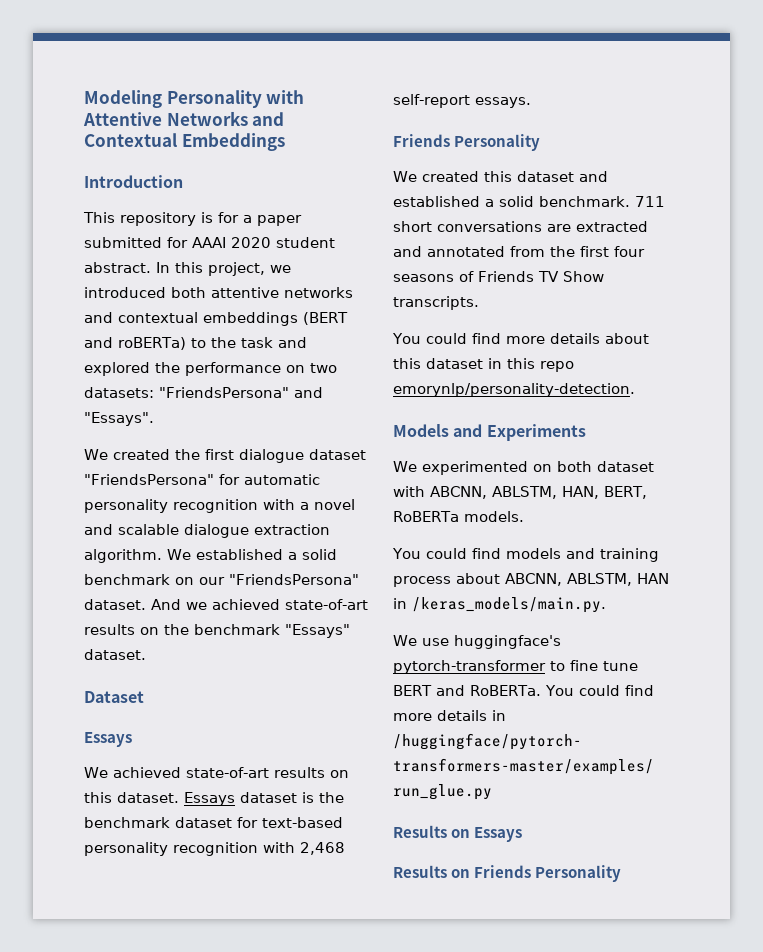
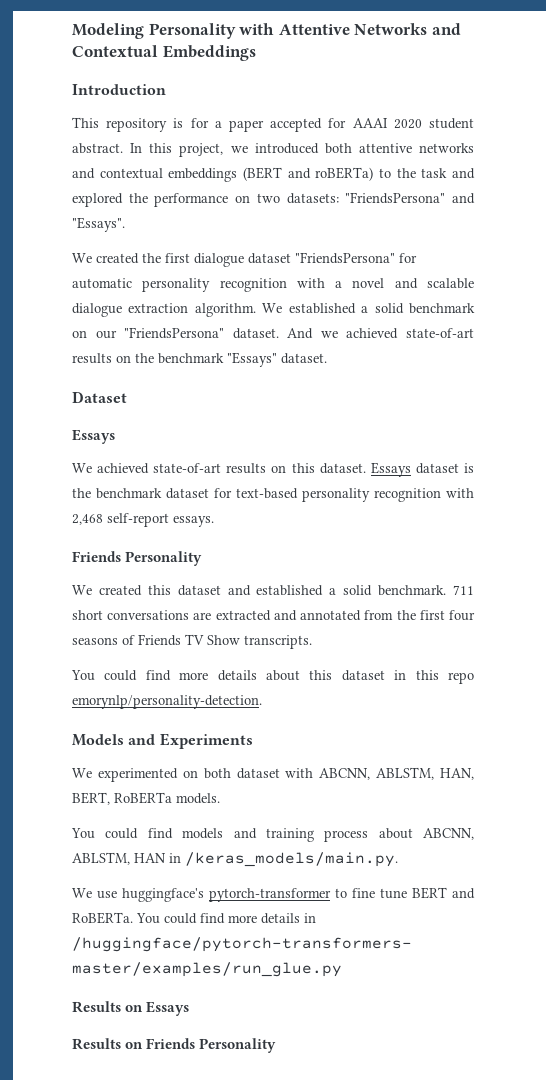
[84,237,162,248] submitted -> [270,118,323,132] accepted

